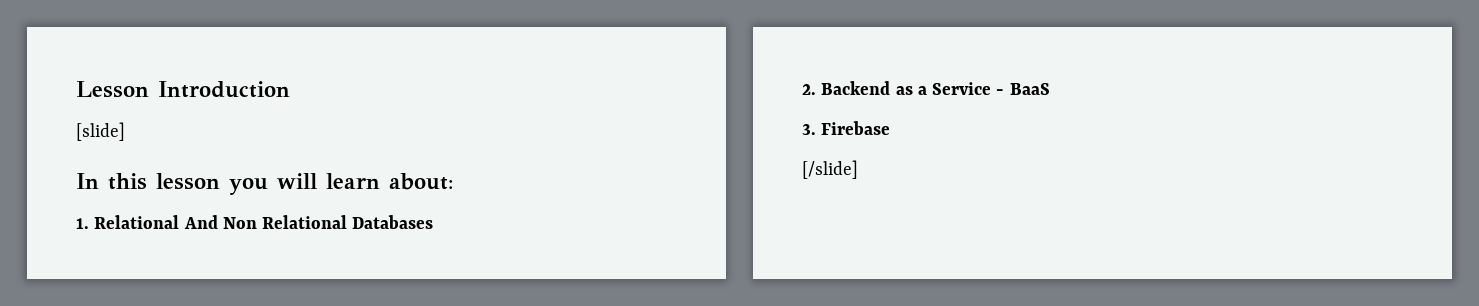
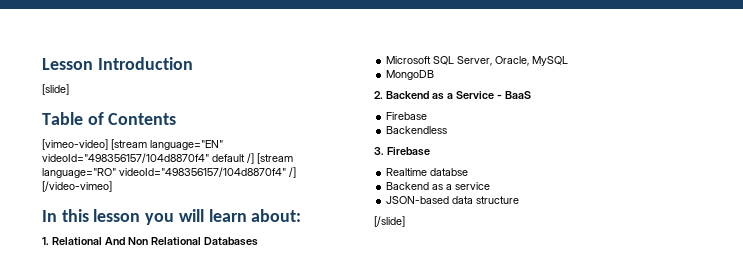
(125, 131) none -> [42,112,177,125] [42,139,223,150] [42,153,293,164] [42,167,296,178] [42,181,112,192] // Table of Contents // [vimeo-video] [stream language="EN" videoId="498356157/104d8870f4" default /] [stream language="RO" videoId="498356157/104d8870f4" /] [/video-vimeo]
(434, 222) none -> [386,56,569,66] [386,70,435,80] // Microsoft SQL Server, Oracle, MySQL // MongoDB
(1050, 89) none -> [386,112,428,120] [386,126,448,134] // Firebase // Backendless
(891, 128) none -> [386,168,469,176] [386,182,491,190] [386,196,520,204] // Realtime databse // Backend as a service // JSON-based data structure

